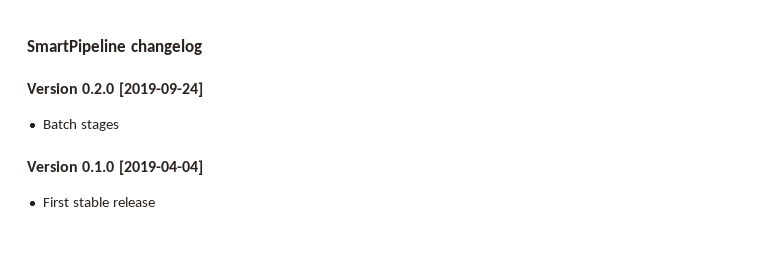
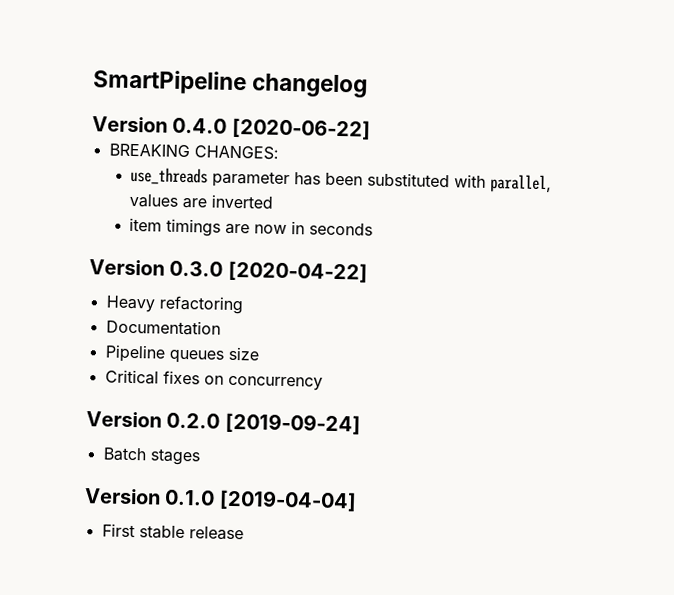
(202, 47) none -> [92,116,371,140] [108,143,279,160] [130,166,553,194] [129,193,274,209] [129,217,374,237] [89,259,368,283] [105,295,243,315] [105,319,221,336] [104,344,260,364] [104,369,323,391] // Version 0.4.0 [2020-06-22] // BREAKING CHANGES: // use_threads parameter has been substituted with parallel, values are inverted // item timings are now in seconds // Version 0.3.0 [2020-04-22] // Heavy refactoring // Documentation // Pipeline queues size // Critical fixes on concurrency

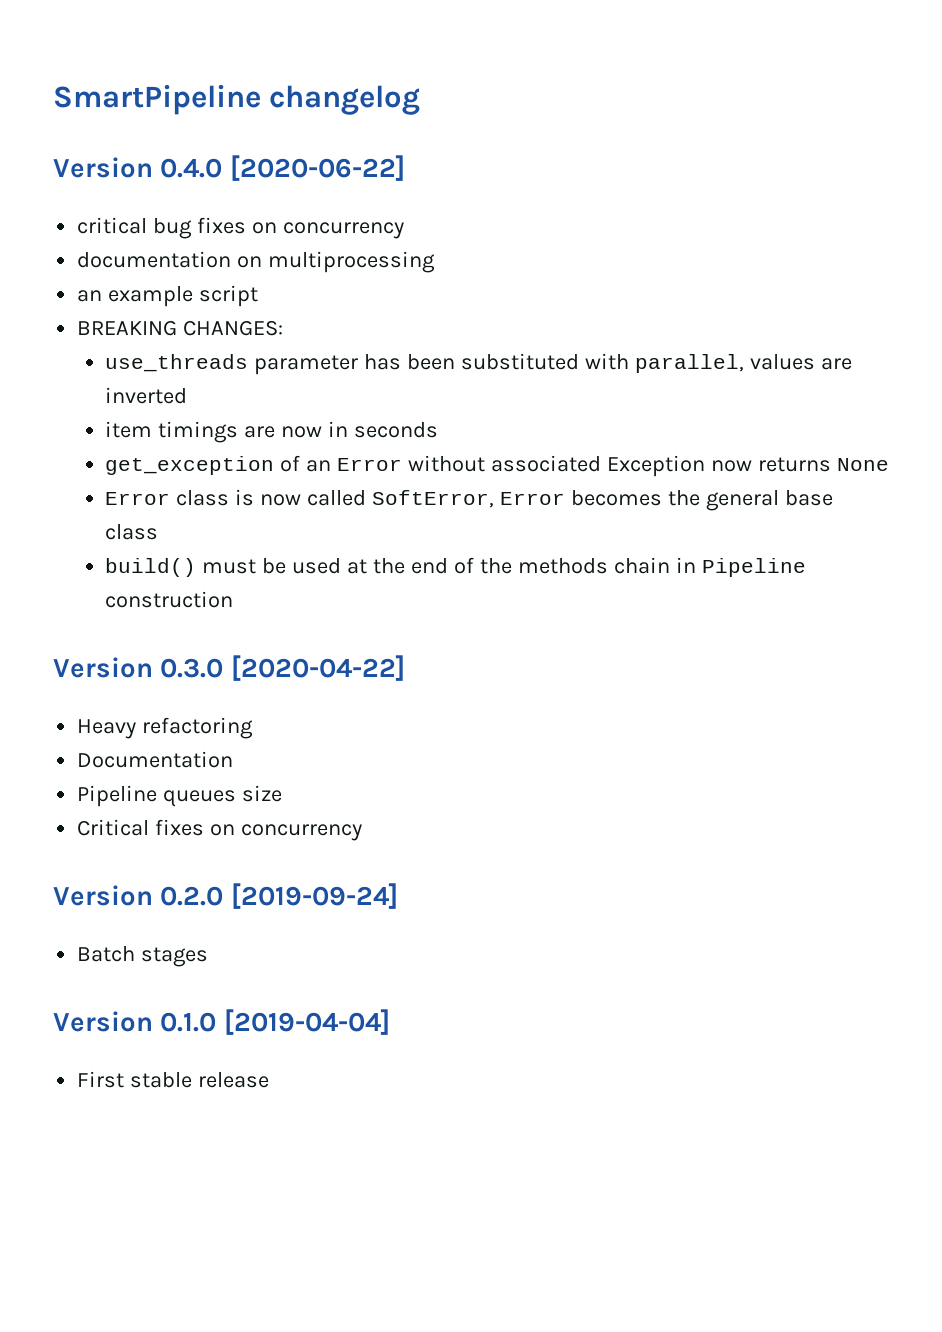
(371, 128) none -> [77,217,404,239] [77,251,436,273] [77,285,259,307] // critical bug fixes on concurrency // documentation on multiprocessing // an example script
(374, 229) none -> [105,455,889,477] [105,489,833,511] [105,524,159,540] [105,557,806,577] [105,591,234,608] // get_exception of an Error without associated Exception now returns None // Error class is now called SoftError, Error becomes the general base class // build() must be used at the end of the methods chain in Pipeline construction

